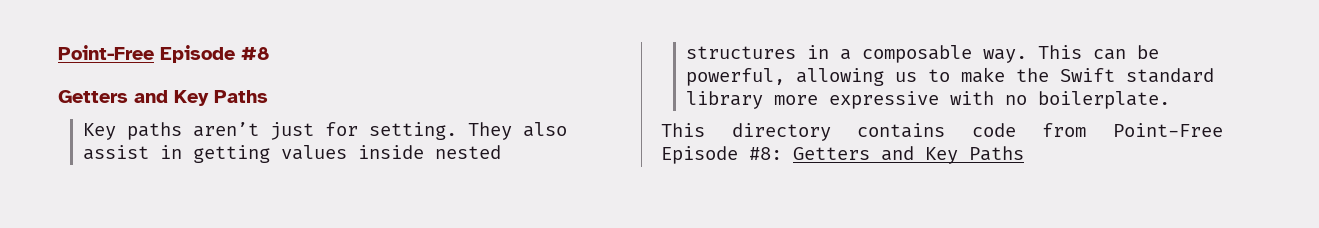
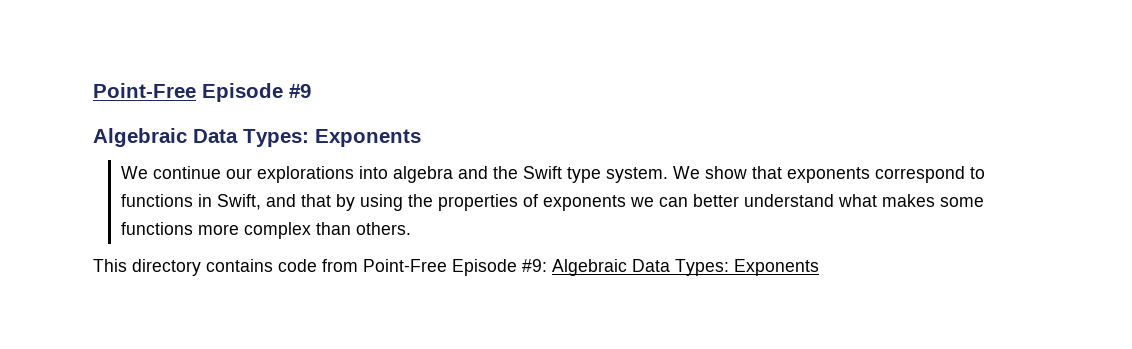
[58,45,270,63] [58,90,268,106] [83,122,568,140] [83,145,502,163] [686,45,1160,63] [686,67,1215,86] [686,91,1171,109] Point-Free Episode #8 // Getters and Key Paths // Key paths aren’t just for setting. They also assist in getting values inside nested structures in a composable way. This can be powerful, allowing us to make the Swift standard library more expressive with no boilerplate. -> [93,83,311,102] [93,128,421,147] [120,166,985,183] [120,194,984,211] [120,222,411,239] Point-Free Episode #9 // Algebraic Data Types: Exponents // We continue our explorations into algebra and the Swift type system. We show that exponents correspond to functions in Swift, and that by using the properties of exponents we can better understand what makes some functions more complex than others.
[749,146,1024,164] #8: Getters and Key Paths -> [522,259,819,276] #9: Algebraic Data Types: Exponents

